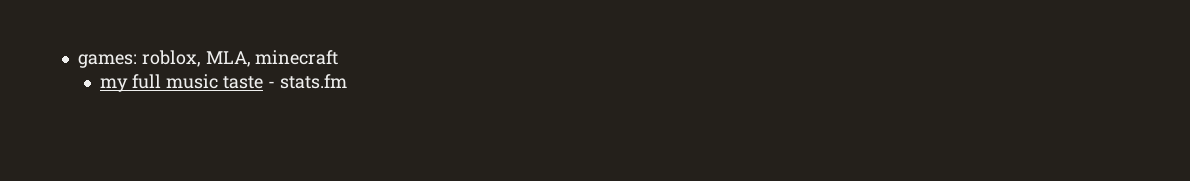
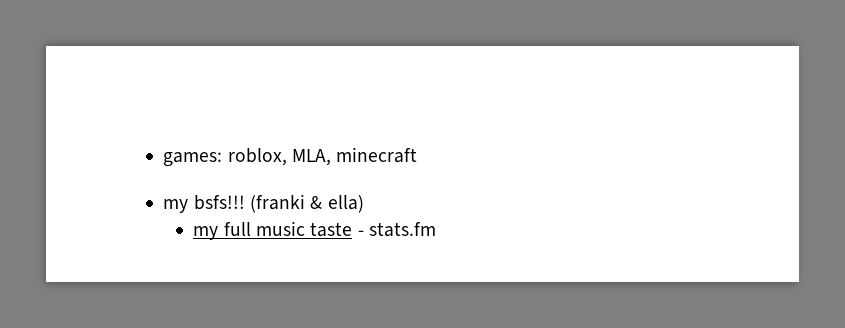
(339, 57) none -> [163,194,364,213] // my bsfs!!! (franki & ella)

